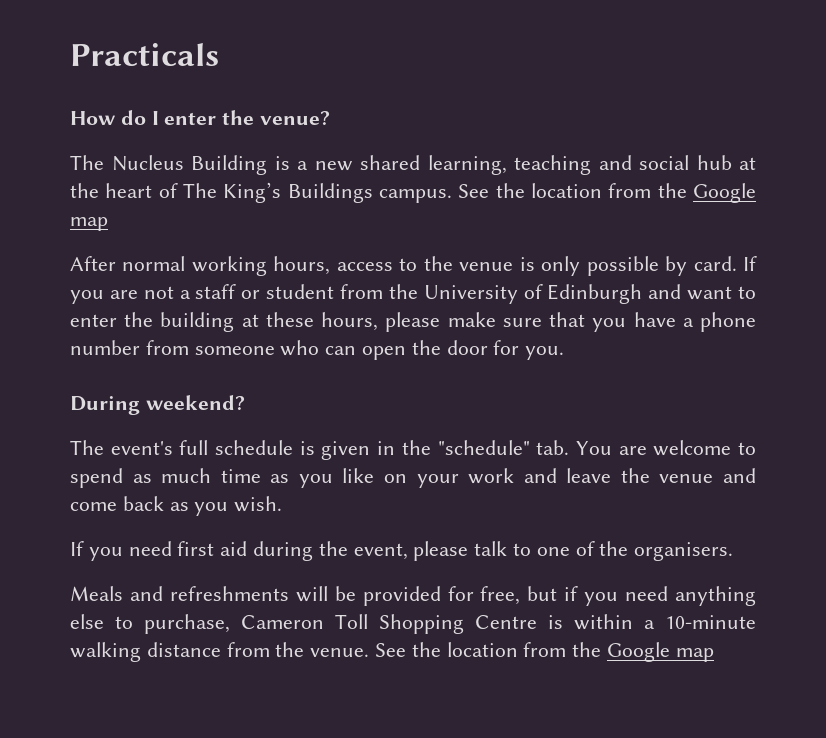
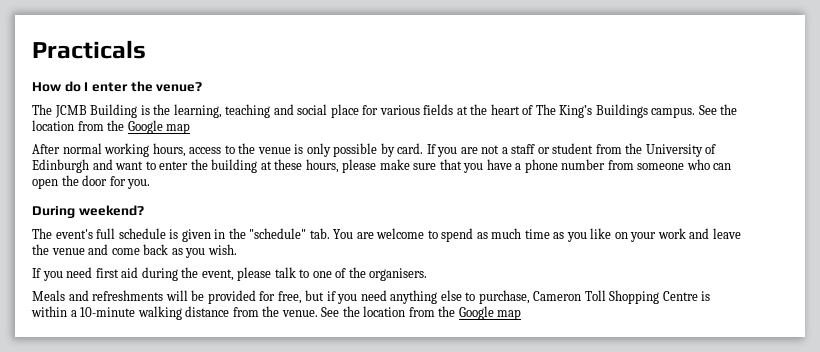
[111,155,184,171] Nucleus -> [54,105,87,118] JCMB
[297,155,420,171] a new shared -> [153,104,171,115] the
[696,155,732,170] hub -> [330,104,454,118] place for various fields

